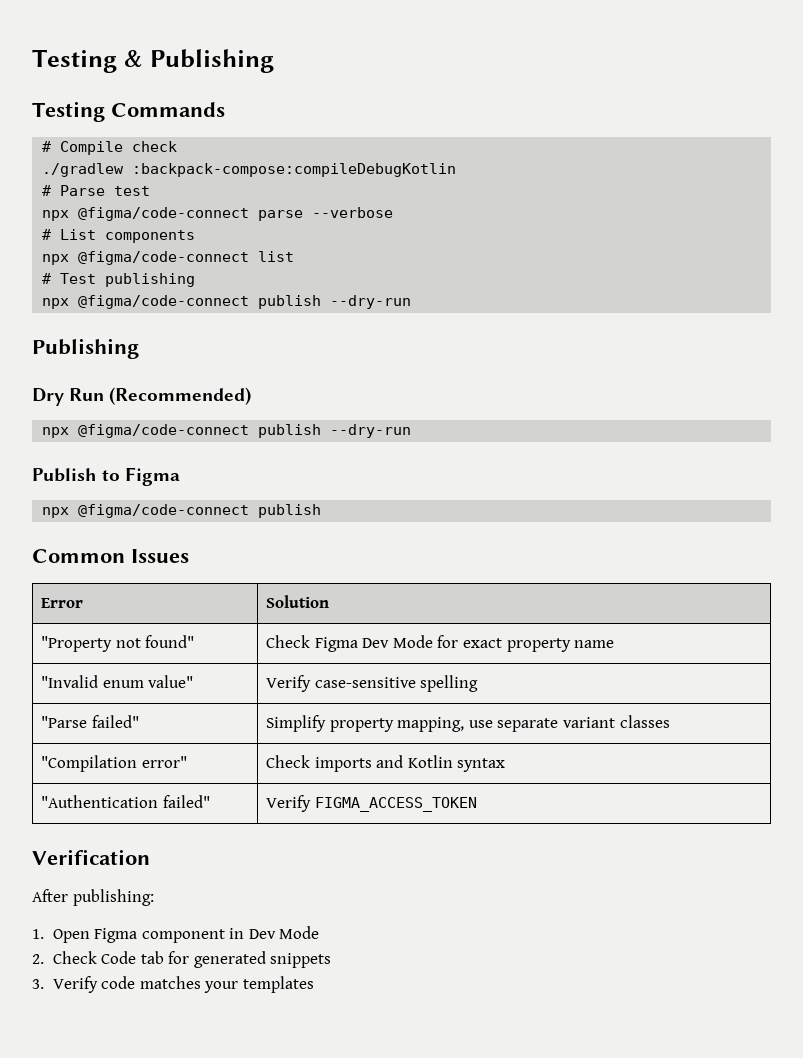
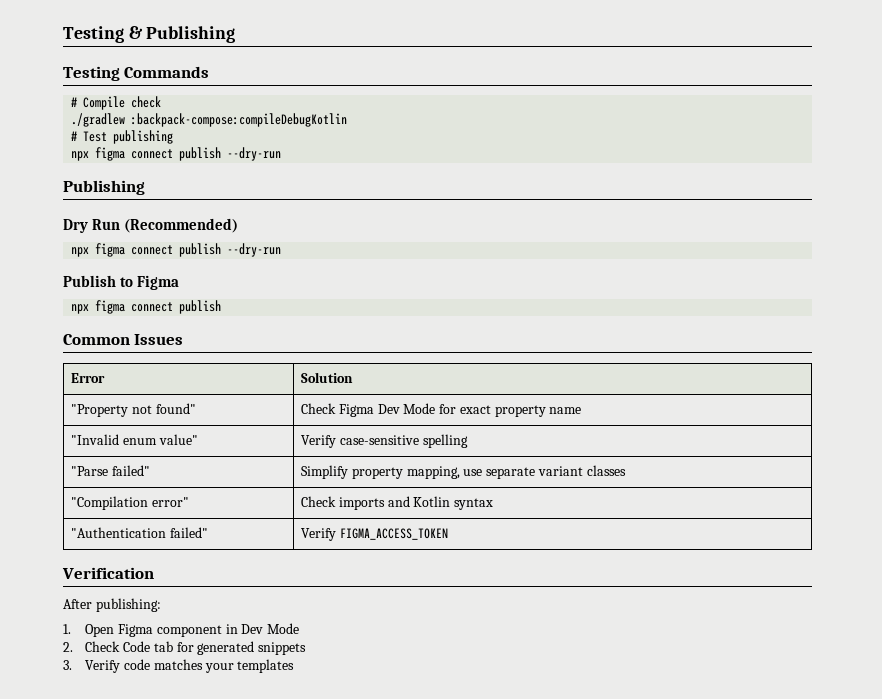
[42,185,151,196] [42,207,394,221] [42,229,196,243] [42,251,295,265] // # Parse test // npx @figma/code-connect parse --verbose // # List components // npx @figma/code-connect list -> (348, 120) none
[78,295,250,309] @figma/code-connect -> [95,147,174,161] figma connect
[78,424,250,438] @figma/code-connect -> [95,243,174,257] figma connect
[78,504,250,518] @figma/code-connect -> [95,300,174,314] figma connect

